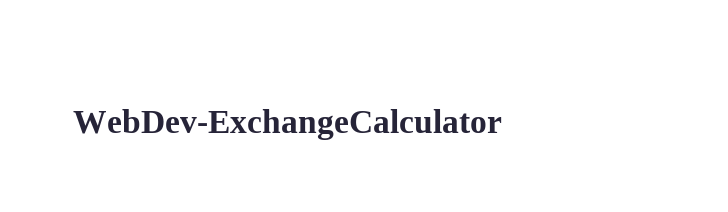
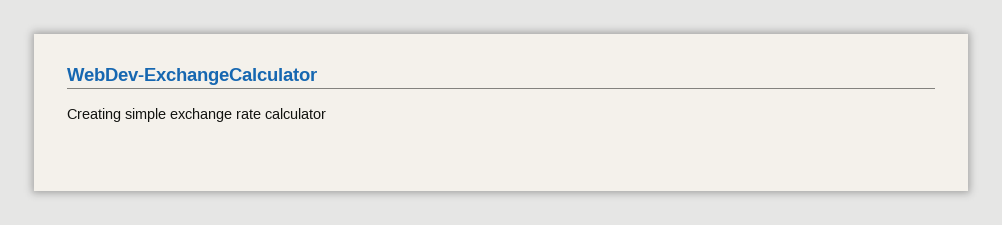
(502, 124) none -> [67,108,326,122] // Creating simple exchange rate calculator

